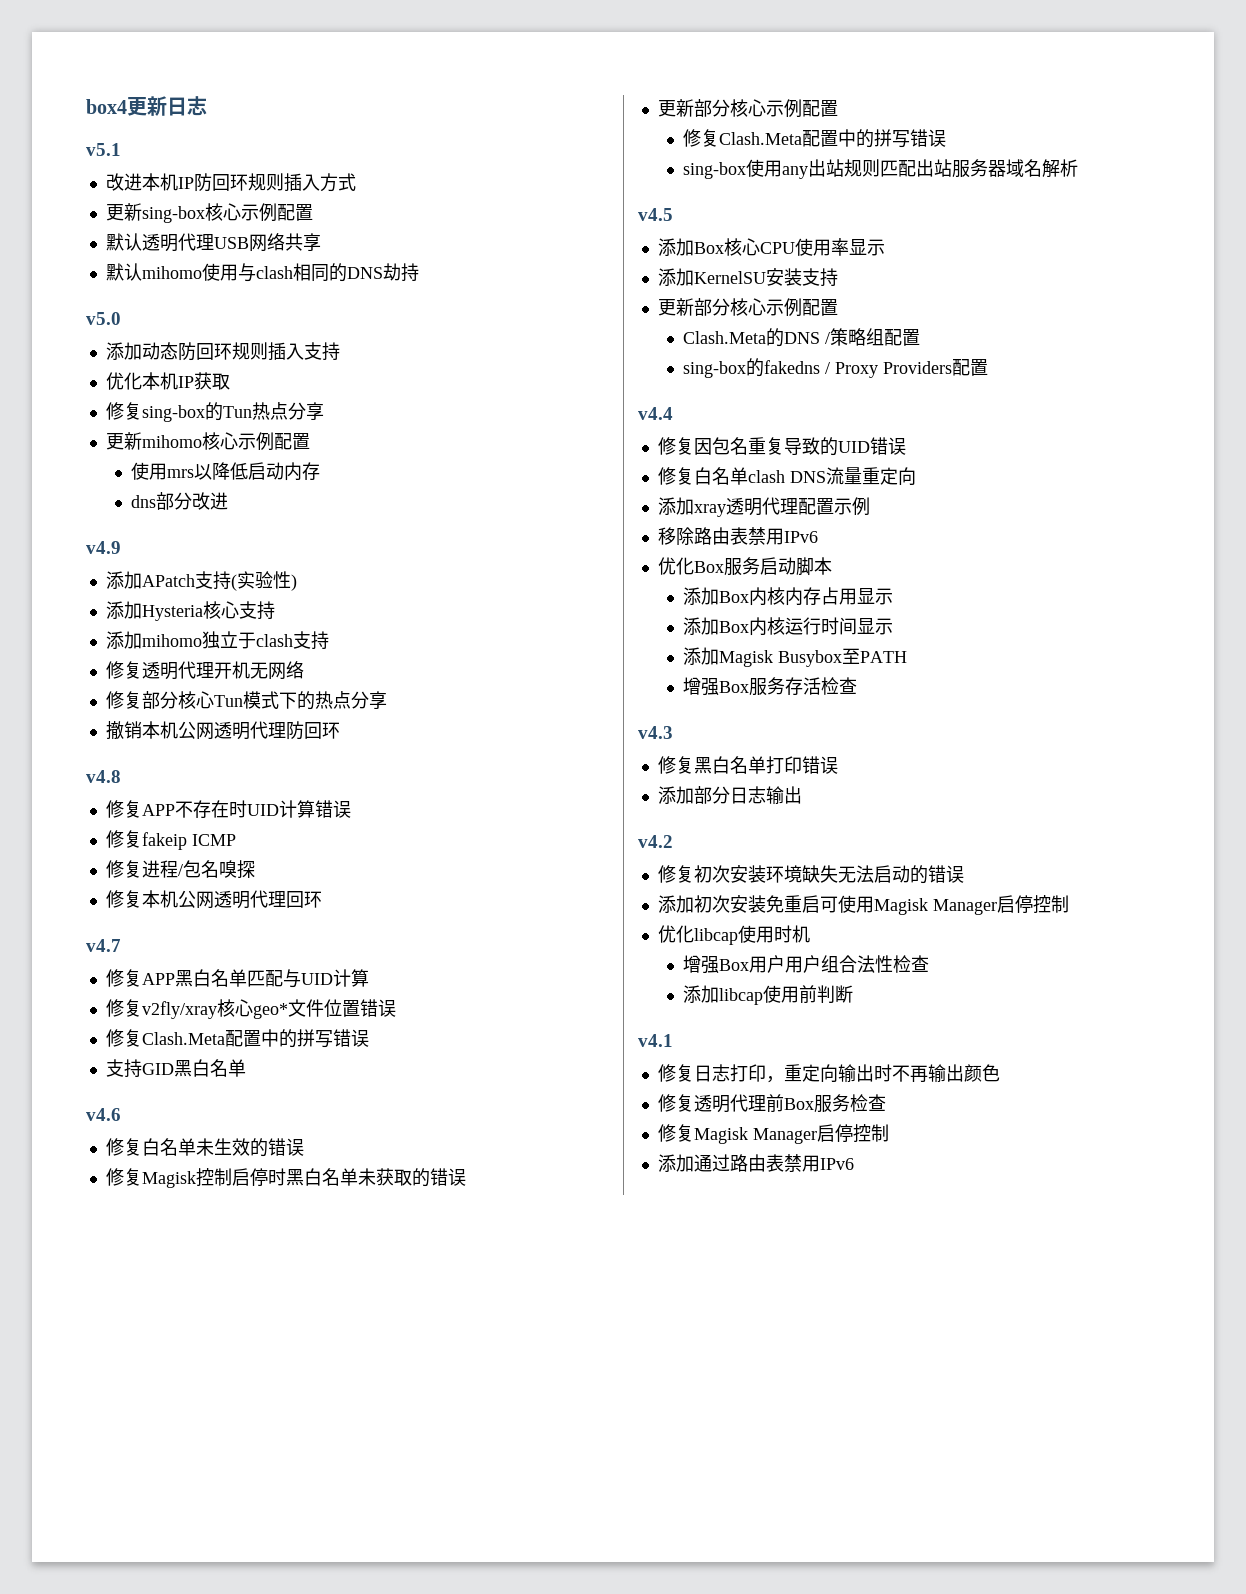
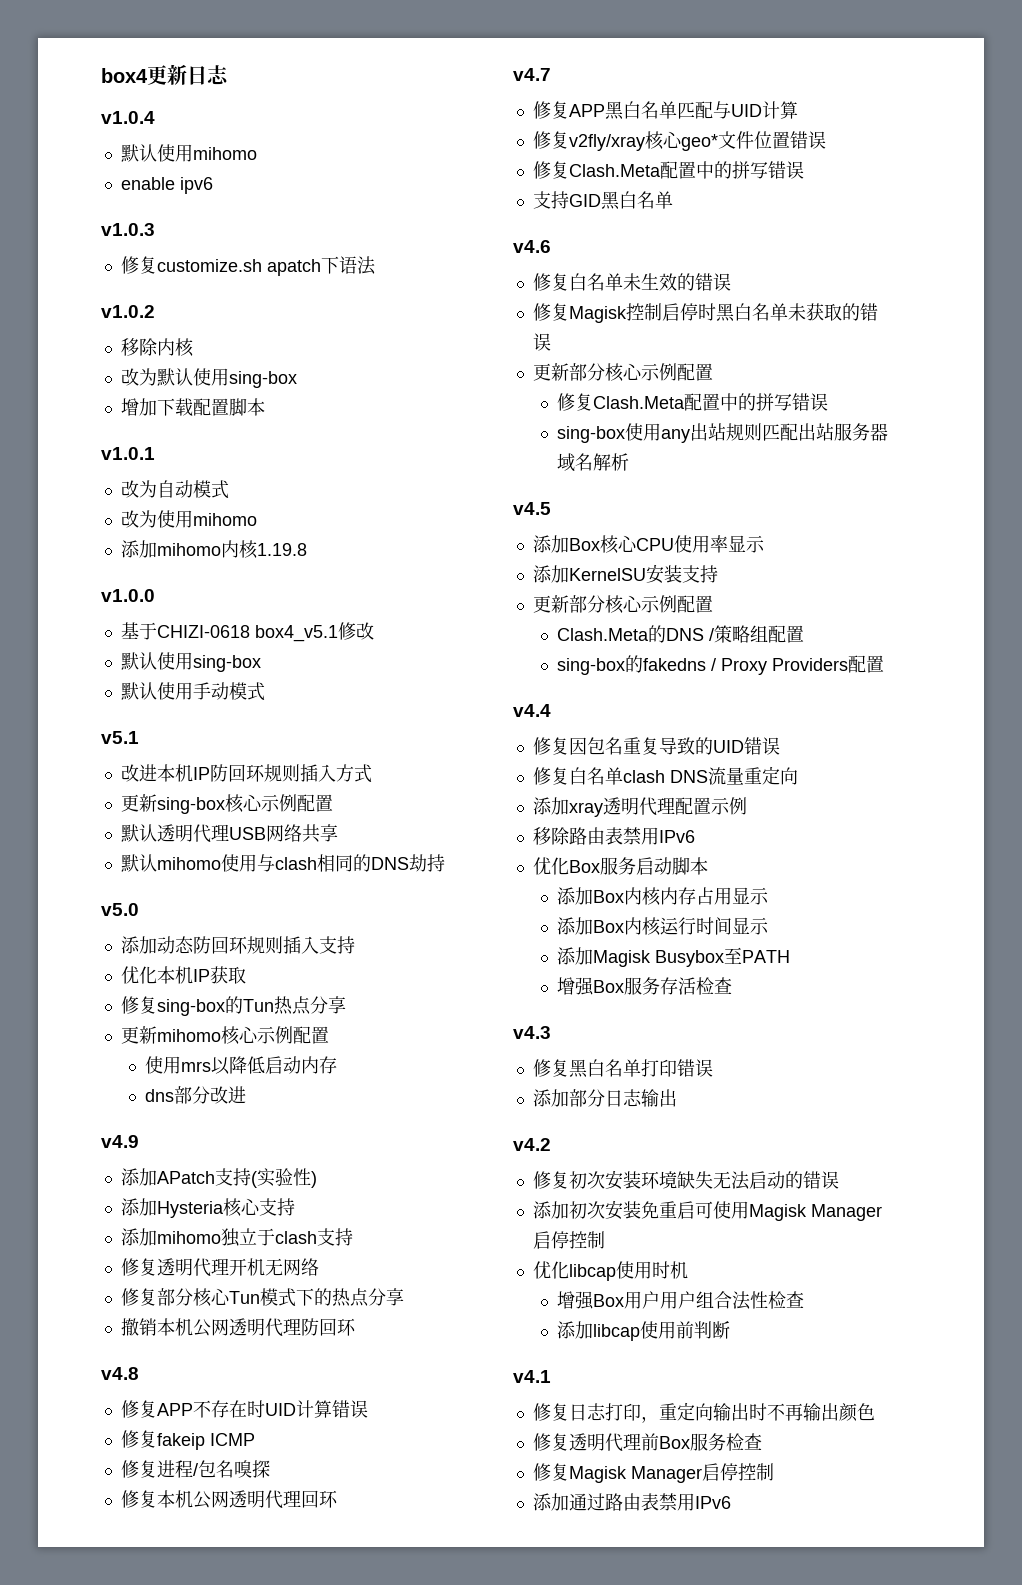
(207, 106) none -> [101,111,155,124] [120,144,257,162] [120,177,213,194] [101,223,155,236] [120,256,376,276] [101,305,155,318] [120,338,194,357] [120,368,297,388] [120,398,265,416] [101,447,155,460] [120,480,229,499] [120,510,257,528] [120,540,307,559] [101,589,155,602] [120,622,374,642] [120,652,261,672] [120,682,265,701] // v1.0.4 // 默认使用mihomo // enable ipv6 // v1.0.3 // 修复customize.sh apatch下语法 // v1.0.2 // 移除内核 // 改为默认使用sing-box // 增加下载配置脚本 // v1.0.1 // 改为自动模式 // 改为使用mihomo // 添加mihomo内核1.19.8 // v1.0.0 // 基于CHIZI-0618 box4_v5.1修改 // 默认使用sing-box // 默认使用手动模式

